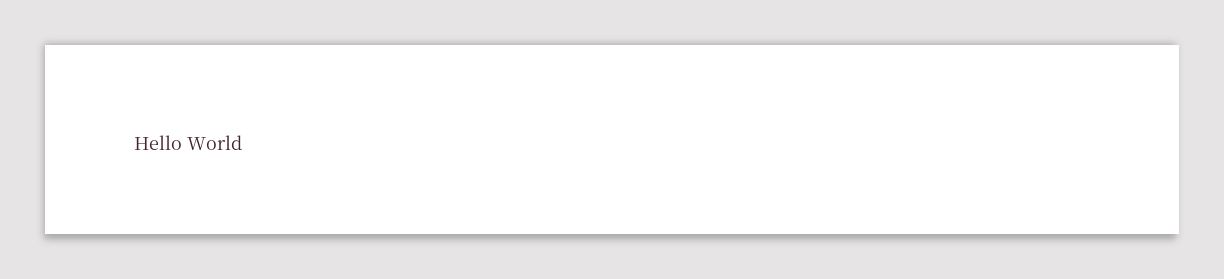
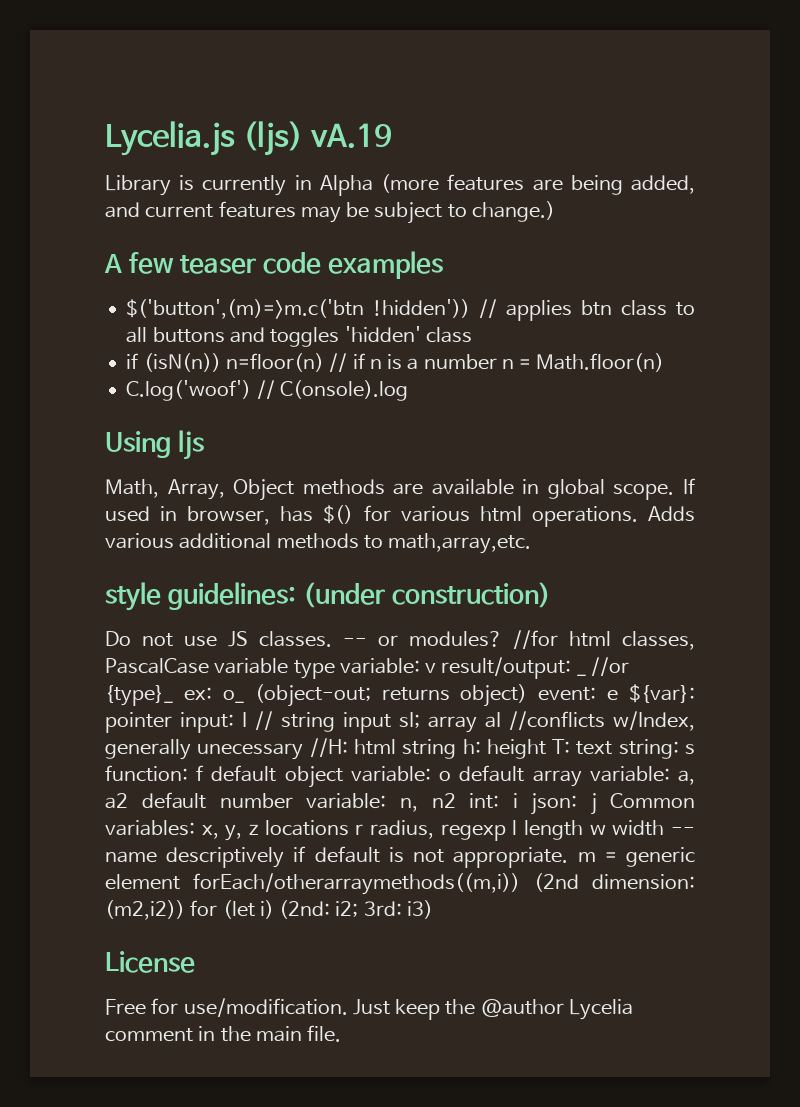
[134,135,242,150] Hello World -> [105,121,393,156] [105,174,695,196] [105,201,555,224] [104,251,444,279] [126,299,695,321] [126,326,472,347] [126,353,665,372] [126,380,408,401] [105,430,205,460] [105,478,695,501] [105,505,695,527] [105,533,532,554] [105,582,552,611] [105,630,696,650] [105,657,629,679] [105,684,695,707] [105,711,695,733] [105,738,695,760] [105,765,696,788] [105,792,695,815] [105,820,695,841] [105,846,696,868] [105,873,696,895] [105,900,433,920] [105,951,195,973] [105,998,633,1020] [105,1025,342,1042] Lycelia.js (ljs) vA.19 // Library is currently in Alpha (more features are being added, and current features may be subject to change.) // A few teaser code examples // $('button',(m)=>m.c('btn !hidden')) // applies btn class to all buttons and toggles 'hidden' class // if (isN(n)) n=floor(n) // if n is a number n = Math.floor(n) // C.log('woof') // C(onsole).log // Using ljs // Math, Array, Object methods are available in global scope. If used in browser, has $() for various html operations. Adds various additional methods to math,array,etc. // style guidelines: (under construction) // Do not use JS classes. -- or modules? //for html classes, PascalCase variable type variable: v result/output: _ //or {type}_ ex: o_ (object-out; returns object) event: e ${var}: pointer input: I // string input sI; array aI //conflicts w/Index, generally unecessary //H: html string h: height T: text string: s function: f default object variable: o default array variable: a, a2 default number variable: n, n2 int: i json: j Common variables: x, y, z locations r radius, regexp l length w width -- name descriptively if default is not appropriate. m = generic element forEach/otherarraymethods((m,i)) (2nd dimension: (m2,i2)) for (let i) (2nd: i2; 3rd: i3) // License // Free for use/modification. Just keep the @author Lycelia comment in the main file.

